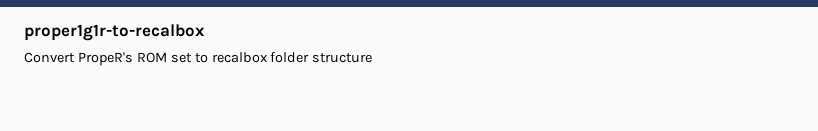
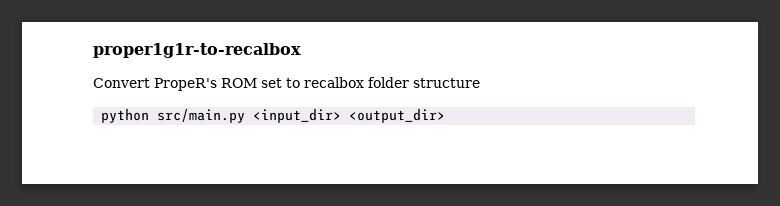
(373, 58) none -> [101,108,446,123] // python src/main.py <input_dir> <output_dir>

